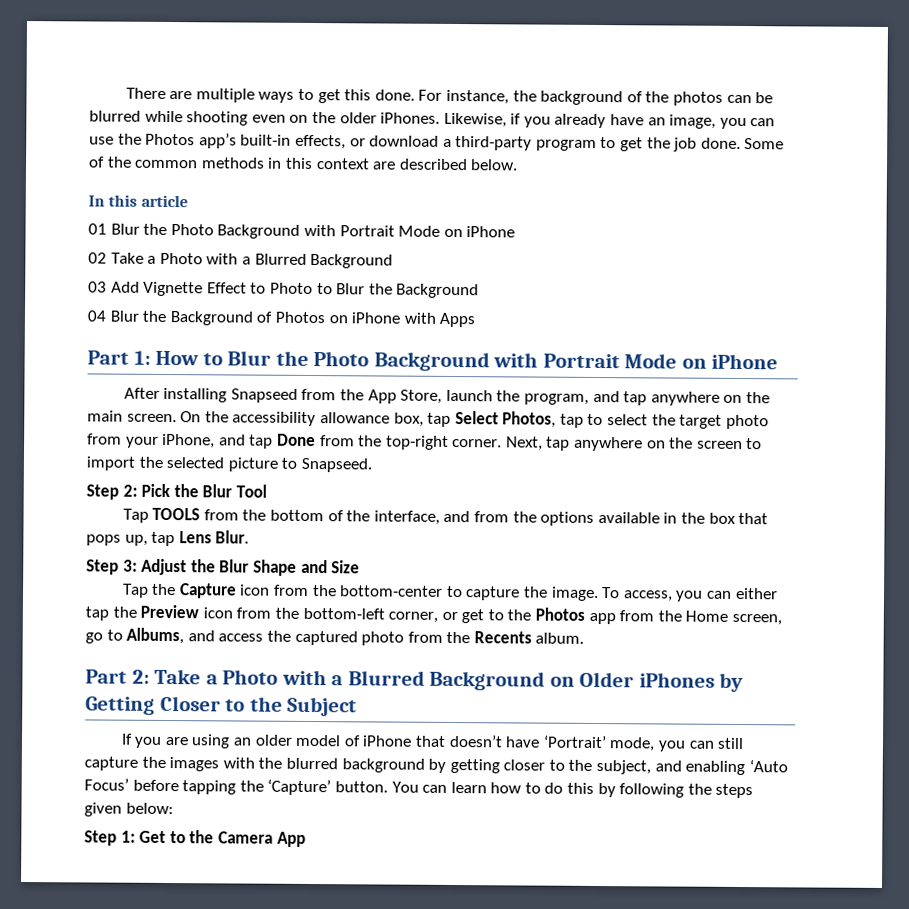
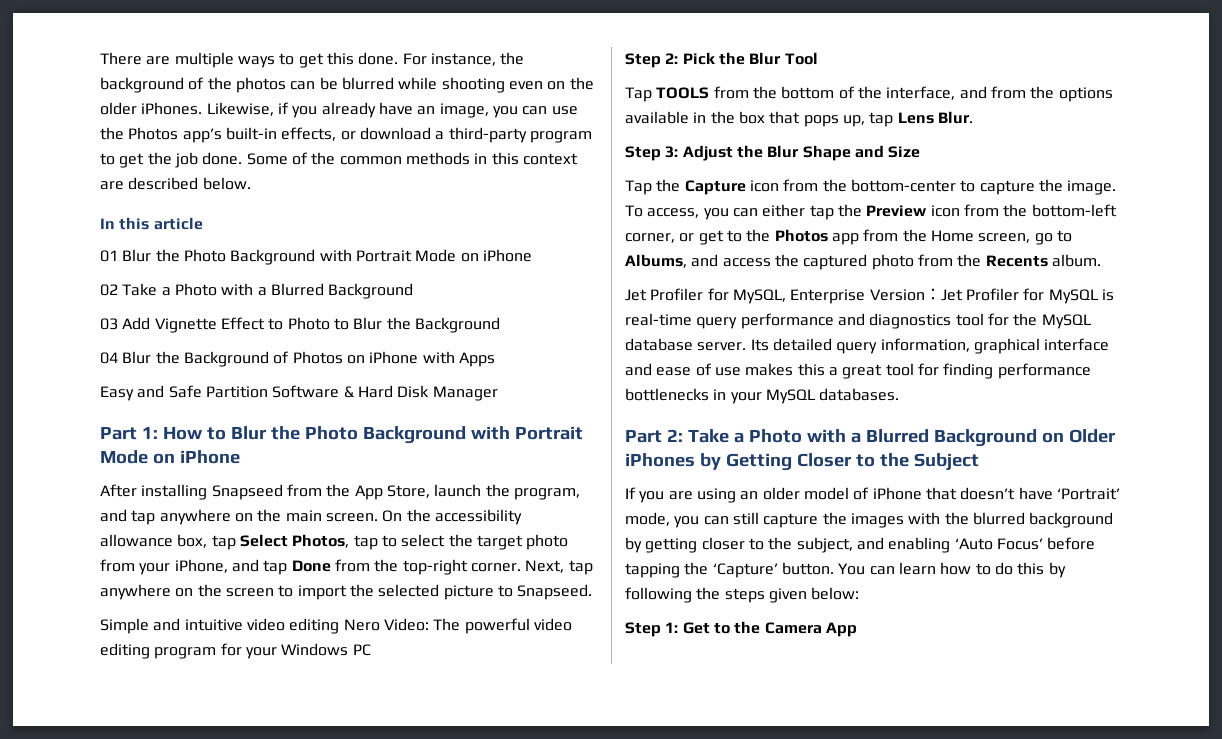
(476, 320) none -> [100,385,498,401] // Easy and Safe Partition Software & Hard Disk Manager
(372, 465) none -> [100,618,572,634] [100,643,371,659] // Simple and intuitive video editing Nero Video: The powerful video editing program for your Windows PC
(585, 638) none -> [625,288,1114,304] [625,313,1091,329] [625,338,1110,354] [625,363,1091,379] [625,388,900,404] // Jet Profiler for MySQL, Enterprise Version：Jet Profiler for MySQL is real-time query performance and diagnostics tool for the MySQL database server. Its detailed query information, graphical interface and ease of use makes this a great tool for finding performance bottlenecks in your MySQL databases.

